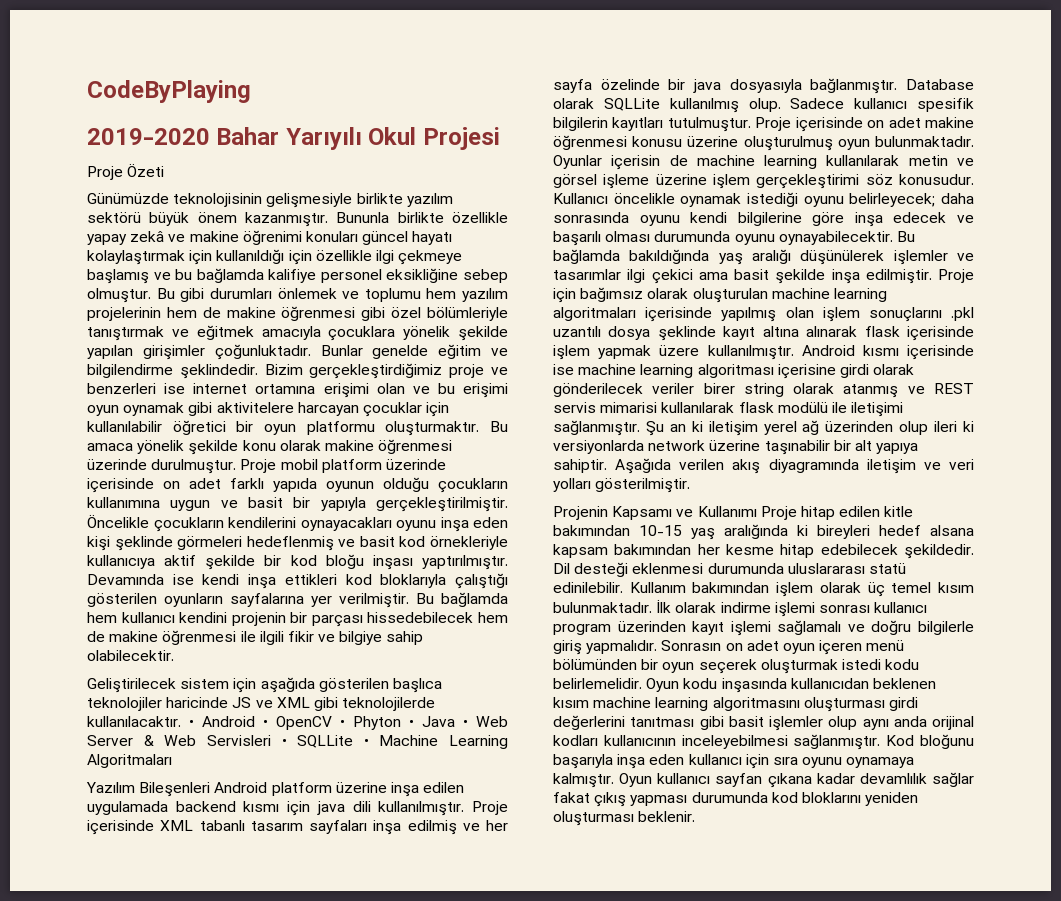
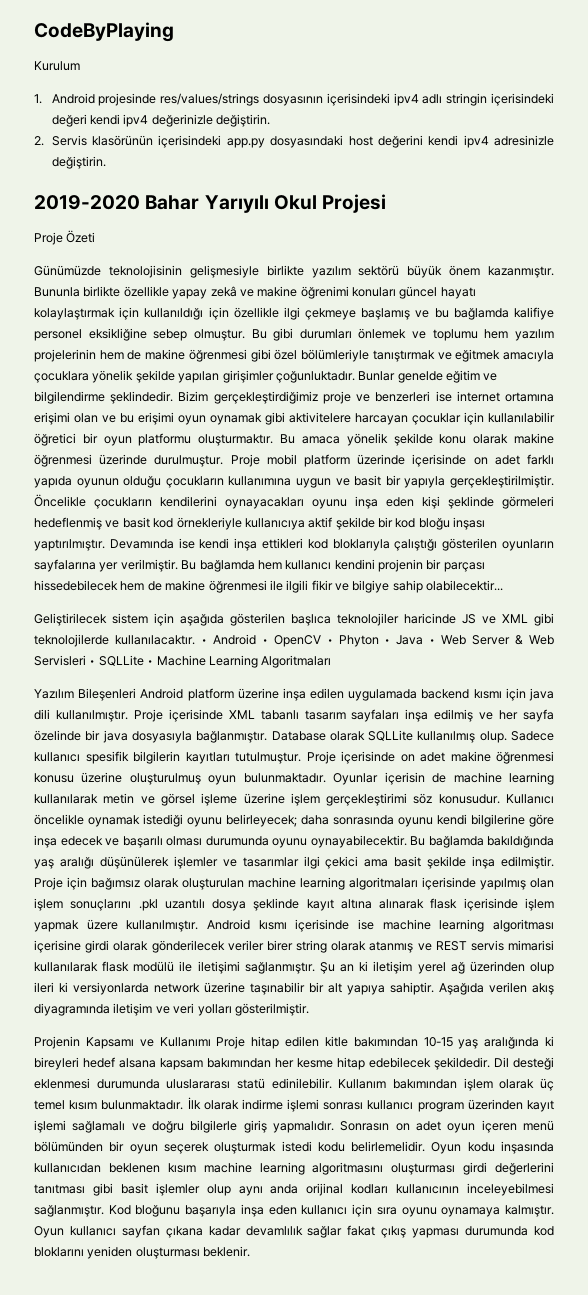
(251, 91) none -> [34,61,80,71] [34,93,554,106] [51,114,271,127] [34,135,554,148] [51,156,106,169] // Kurulum // 1. Android projesinde res/values/strings dosyasının içerisindeki ipv4 adlı stringin içerisindeki değeri kendi ipv4 değerinizle değiştirin. // 2. Servis klasörünün içerisindeki app.py dosyasındaki host değerini kendi ipv4 adresinizle değiştirin.
[87,650,174,661] olabilecektir. -> [426,580,504,591] olabilecektir...

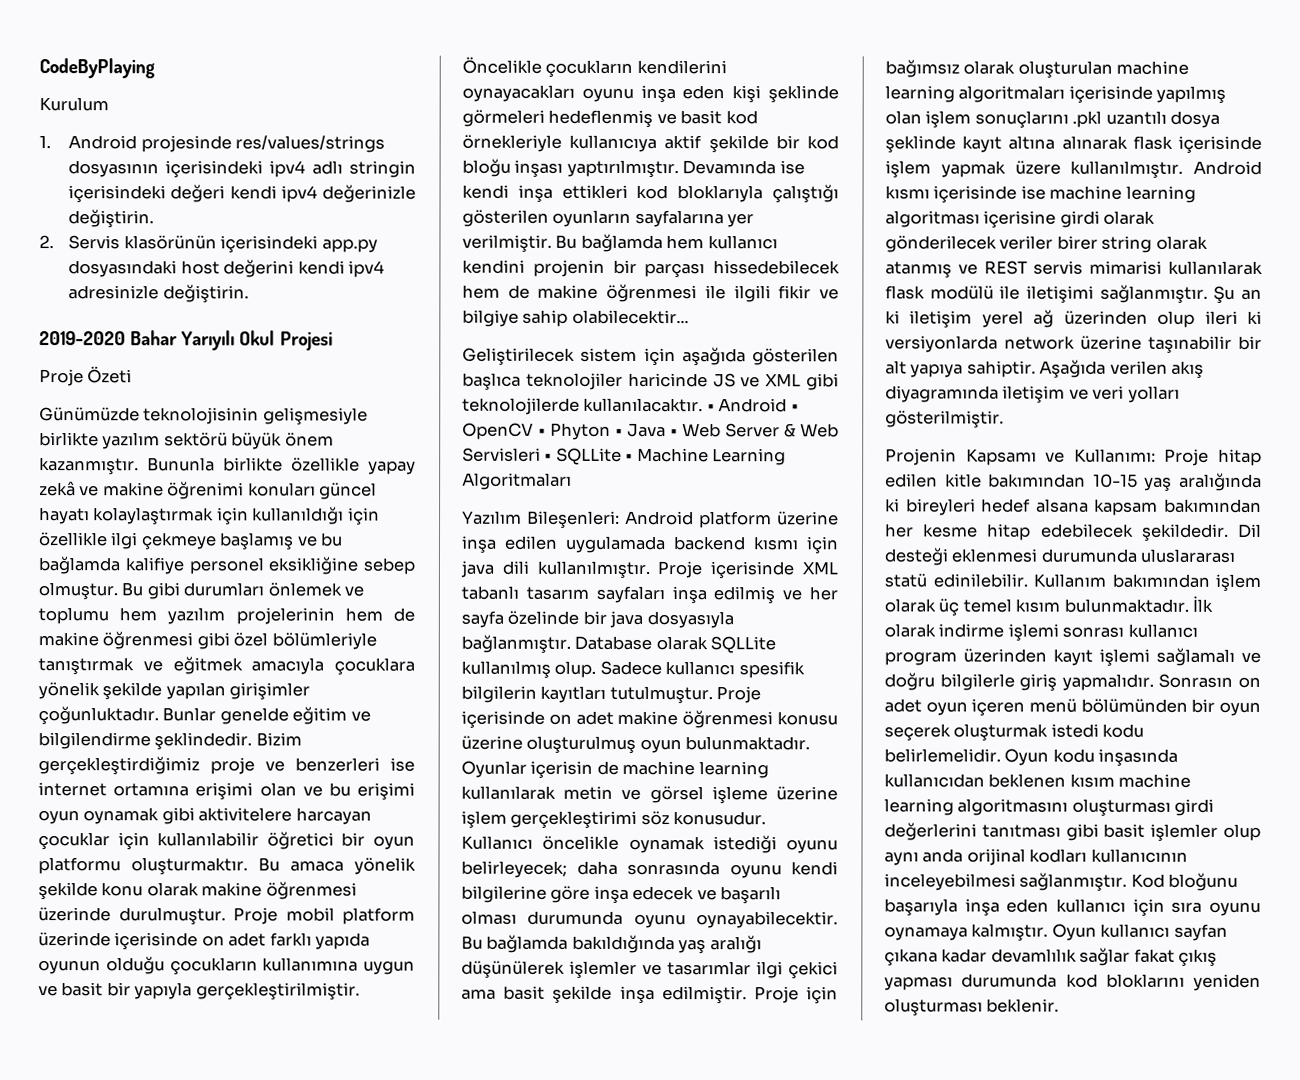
[78,688,137,701] Bileşenleri -> [527,510,620,528] Bileşenleri:
[159,1037,211,1047] Kullanımı -> [1073,448,1156,463] Kullanımı:

